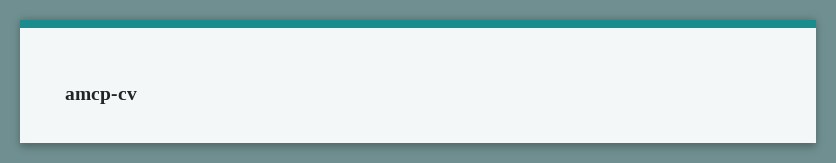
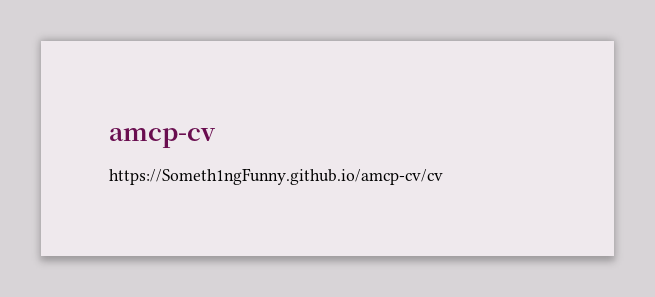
(137, 97) none -> [109,168,443,185] // https://Someth1ngFunny.github.io/amcp-cv/cv

